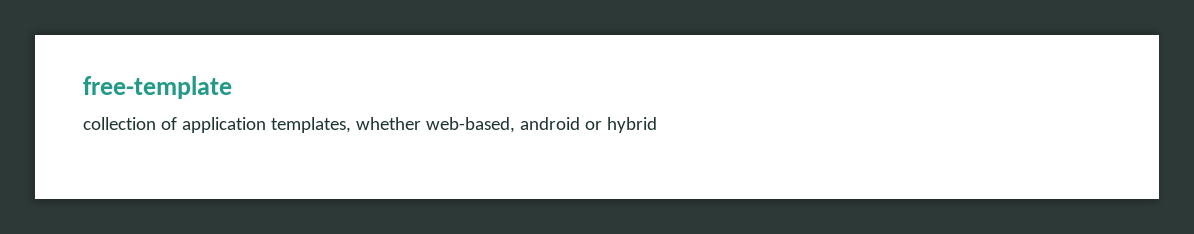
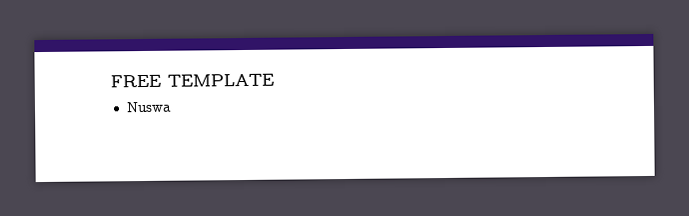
[83,76,232,99] [83,117,657,133] free-template // collection of application templates, whether web-based, android or hybrid -> [110,73,274,88] [125,101,172,113] FREE TEMPLATE // Nuswa

